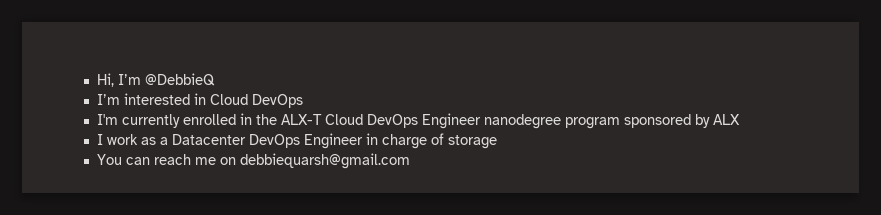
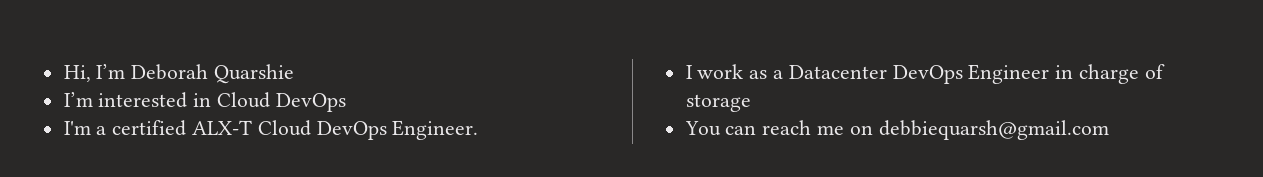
[144,73,215,86] @DebbieQ -> [131,64,295,84] Deborah Quarshie
[121,113,740,129] currently enrolled in the ALX-T Cloud DevOps Engineer nanodegree program sponsored by ALX -> [96,120,479,140] a certified ALX-T Cloud DevOps Engineer.

